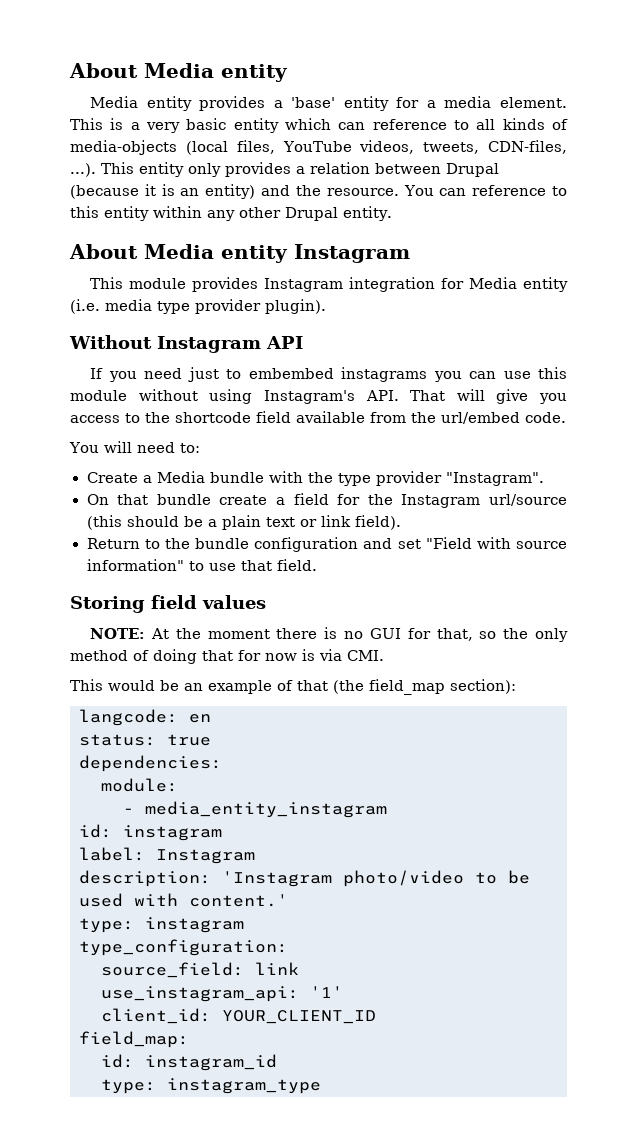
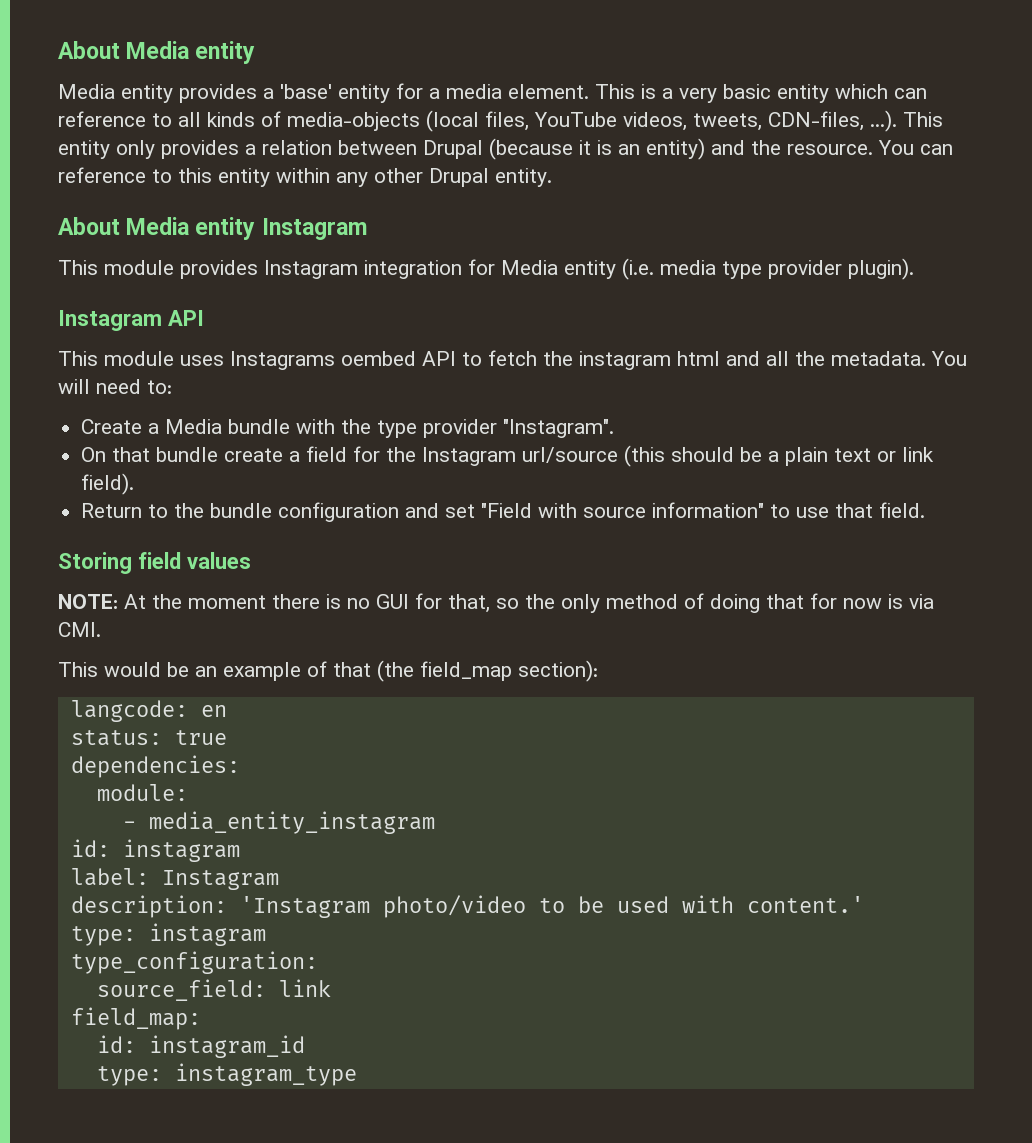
[69,335,152,349] Without -> (914, 269) none
[90,367,567,382] [70,389,567,404] [70,411,566,424] If you need just to embembed instagrams you can use this module without using Instagram's API. That will give you access to the shortcode field available from the url/embed code. // -> [58,350,926,370] This module uses Instagrams oembed API to fetch the instagram html and all the metadata.
[101,986,343,1002] [101,1008,376,1024] // use_instagram_api: '1' // client_id: YOUR_CLIENT_ID -> (331, 988) none

